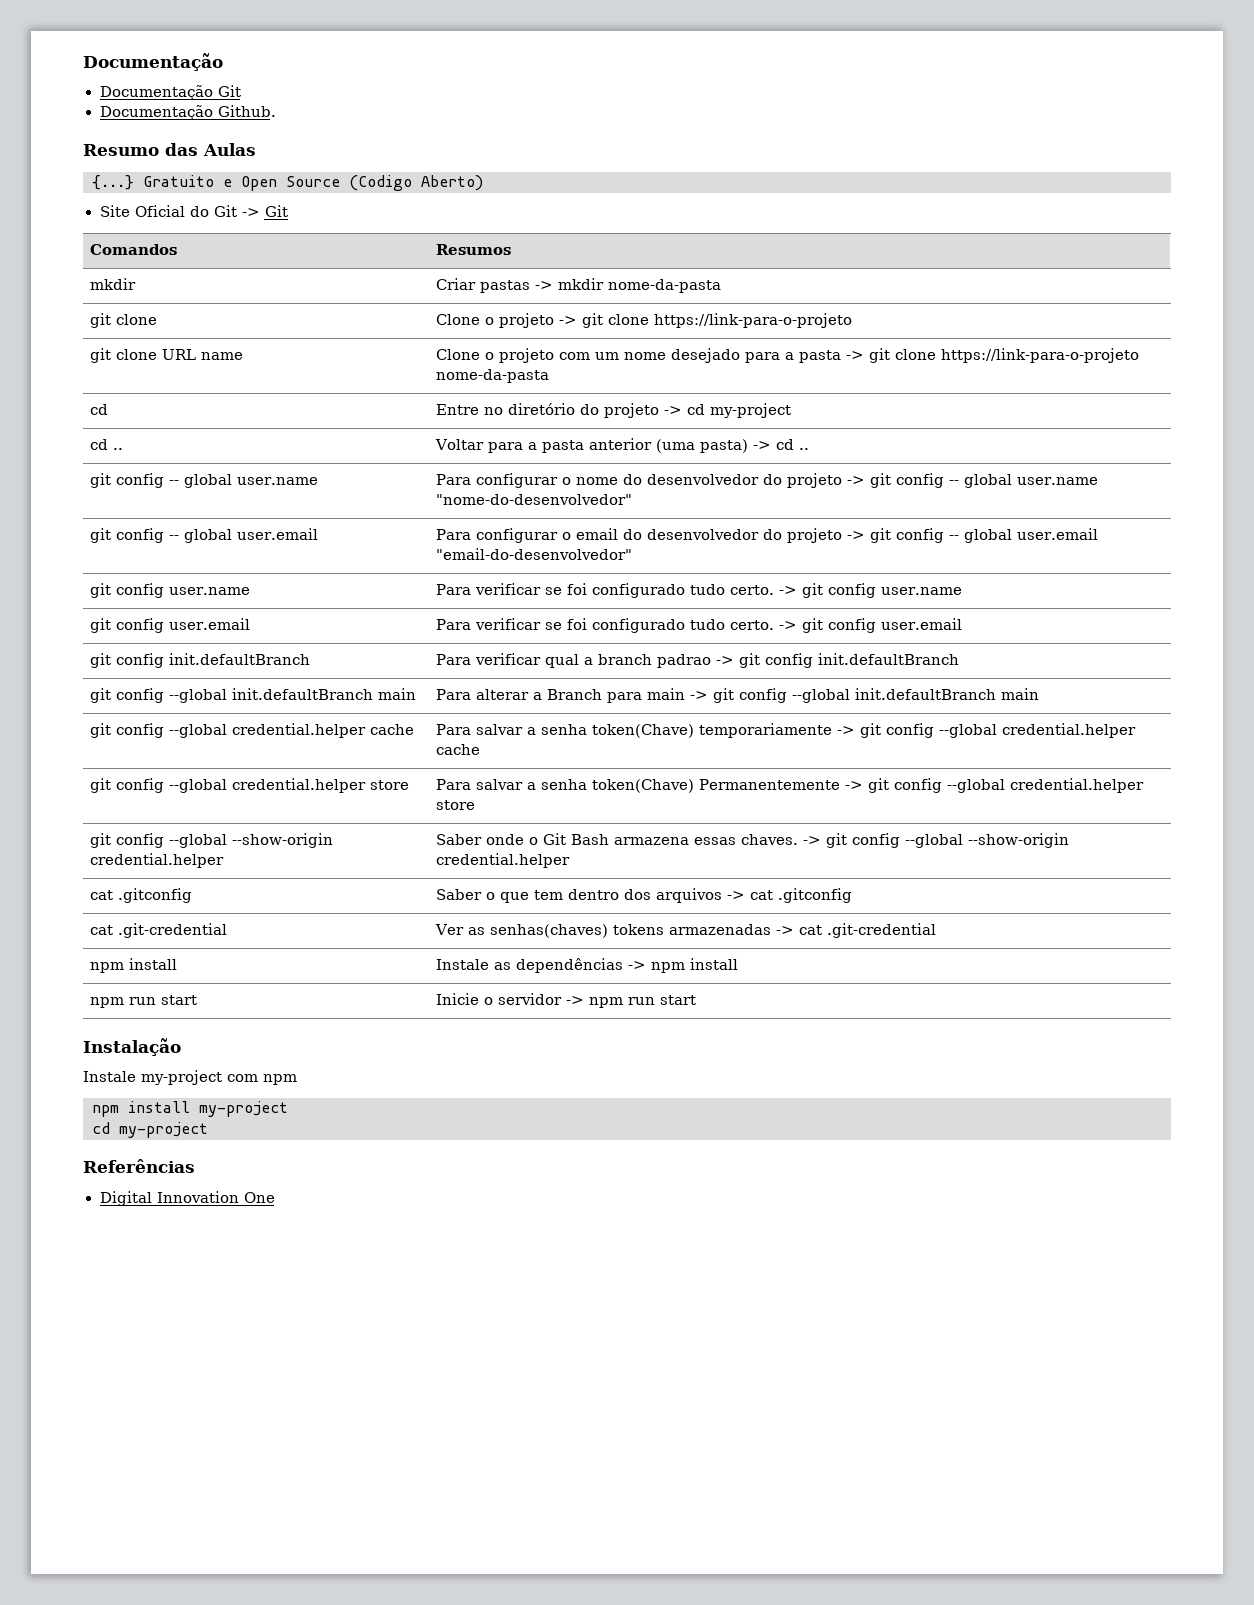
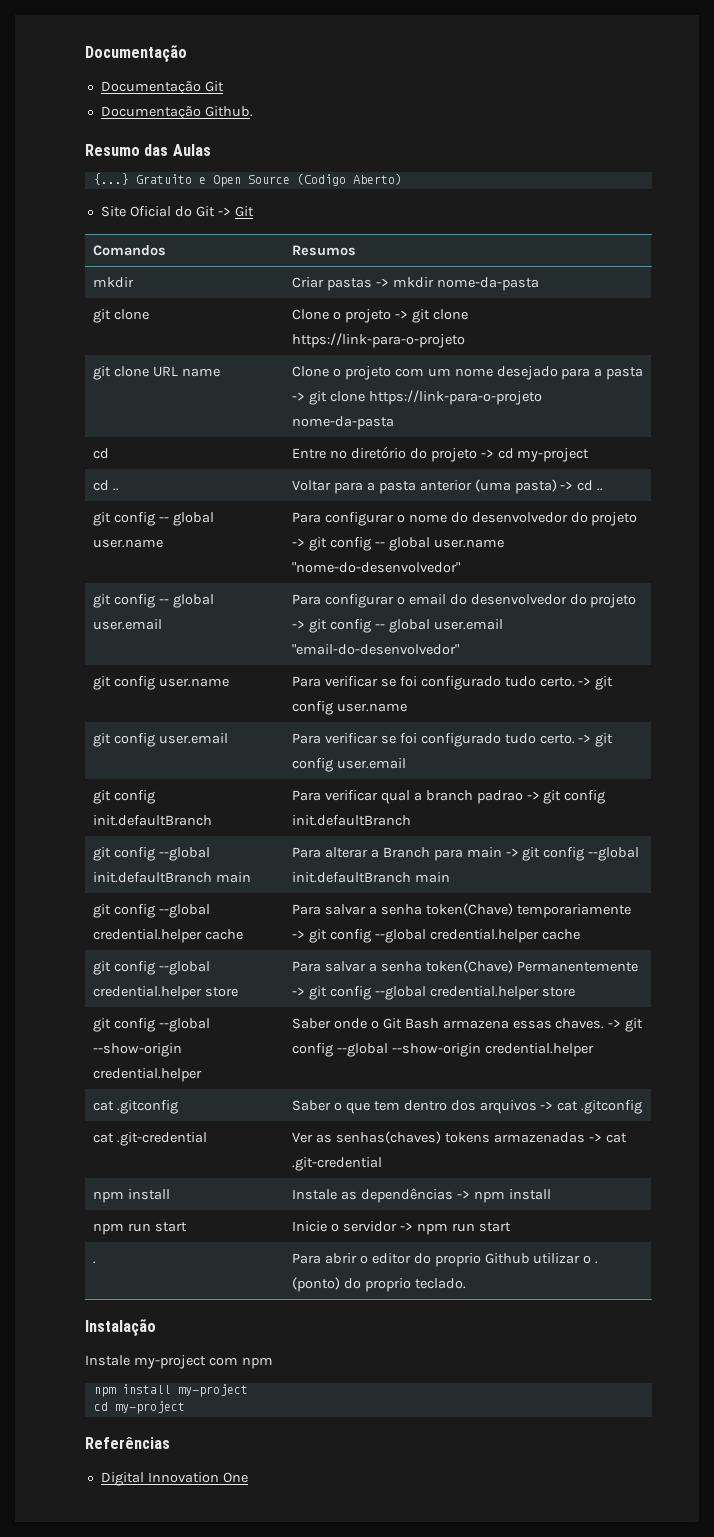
(697, 1000) none -> [93,1261,97,1264] [292,1253,599,1267] [292,1277,466,1292] // . | Para abrir o editor do proprio Github utilizar o . (ponto) do proprio teclado.

